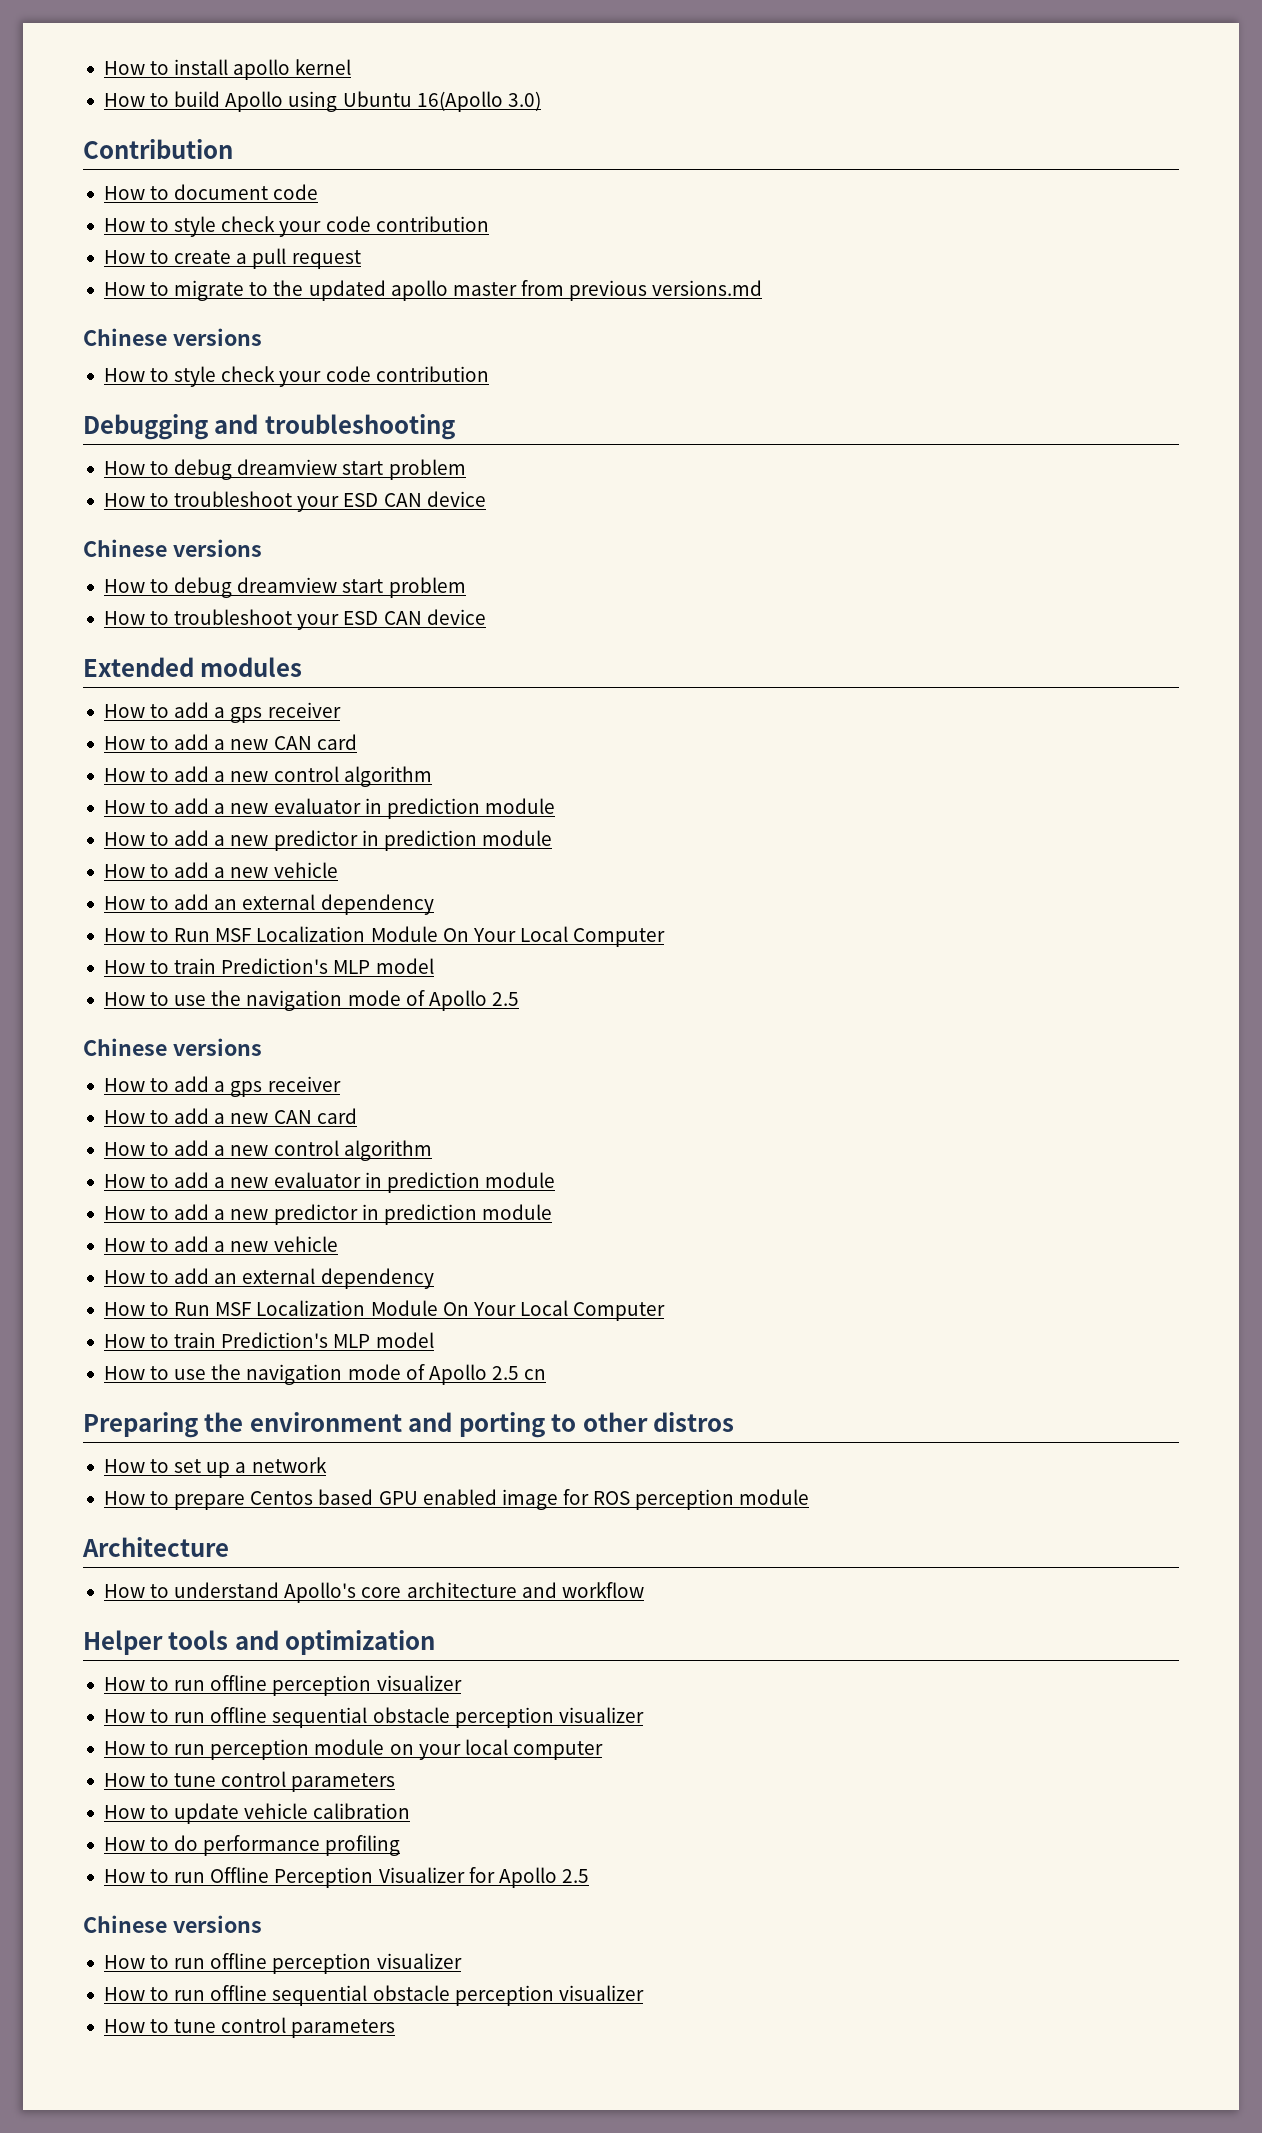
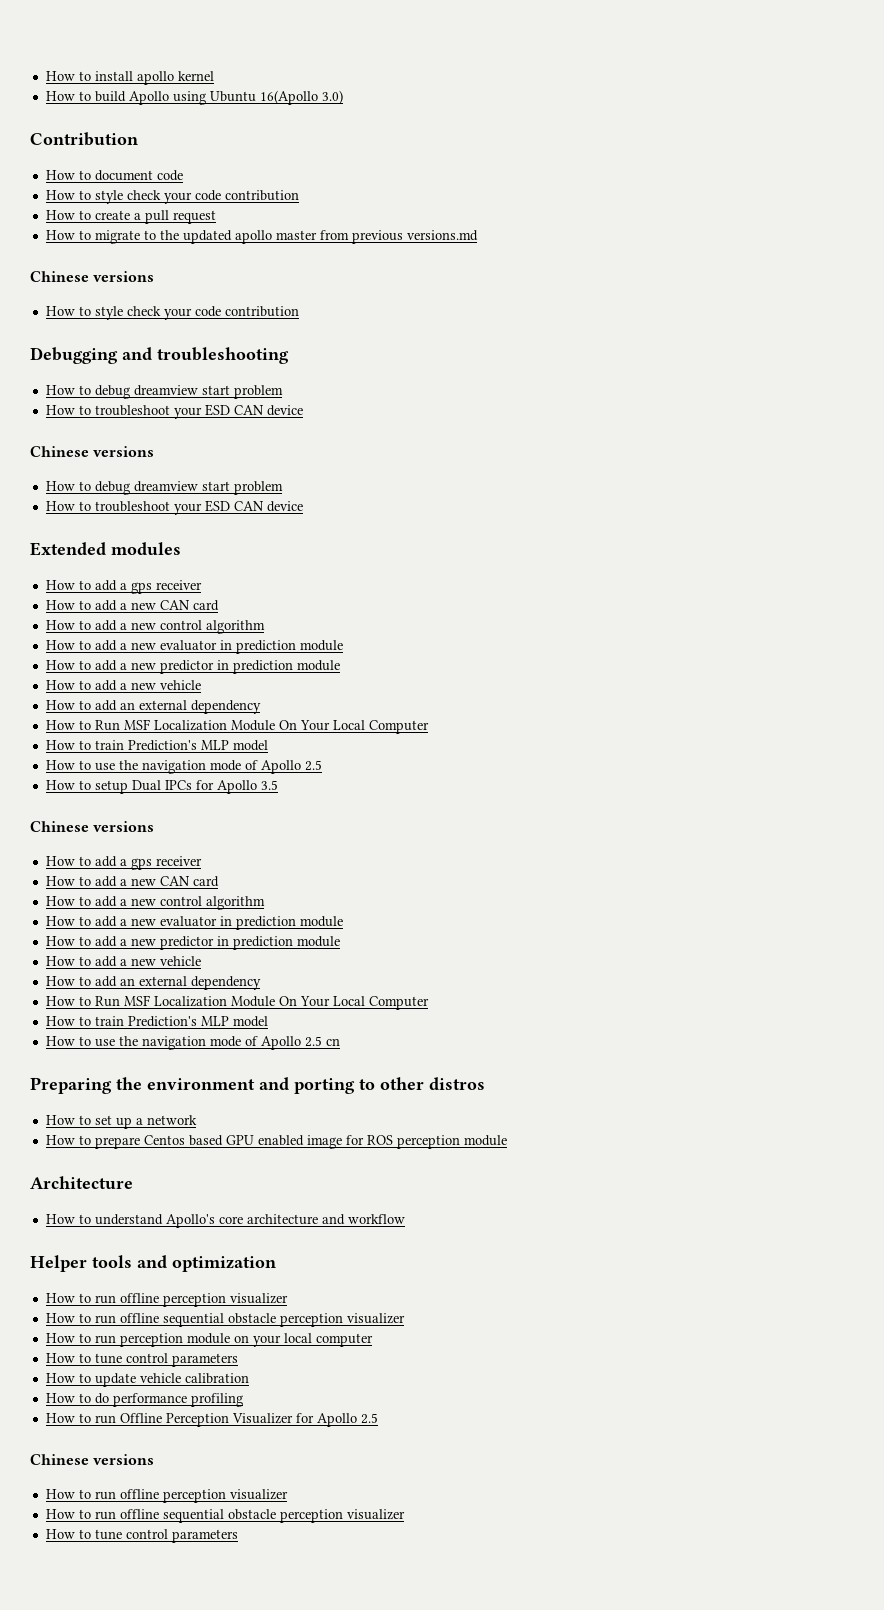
(519, 999) none -> [45,780,278,794] // How to setup Dual IPCs for Apollo 3.5

